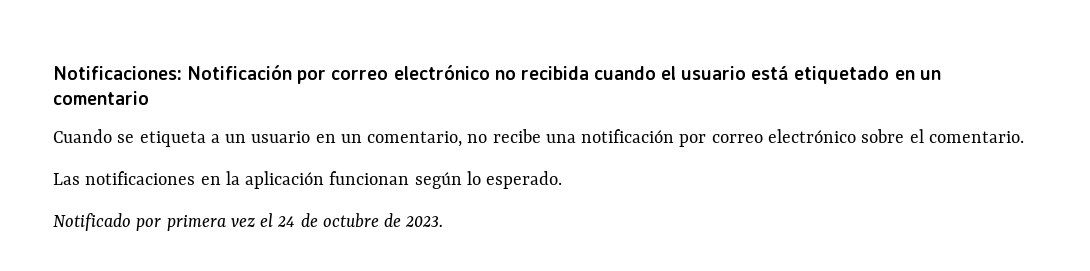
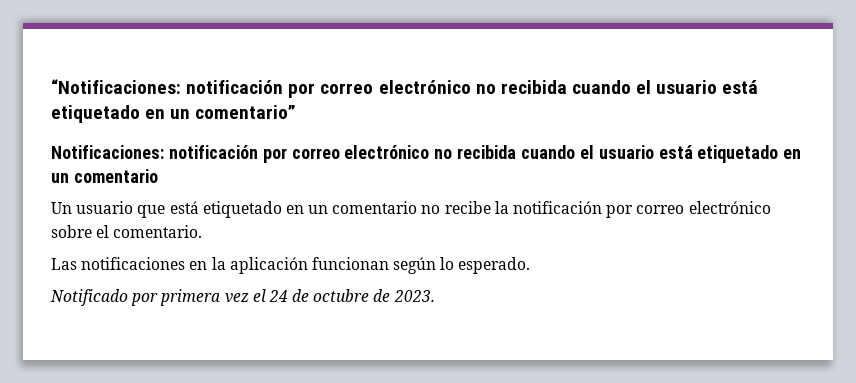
[53,65,293,80] Notificaciones: Notificación -> [51,79,759,98] [51,105,297,123] [51,145,258,159] “Notificaciones: notificación por correo electrónico no recibida cuando el usuario está etiquetado en un comentario” // Notificaciones: notificación
[53,129,463,147] Cuando se etiqueta a un usuario en un comentario, -> [51,201,418,218] Un usuario que está etiquetado en un comentario
[545,134,576,143] una -> [494,201,509,214] la

